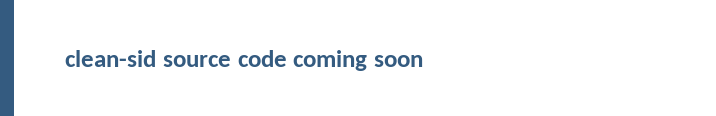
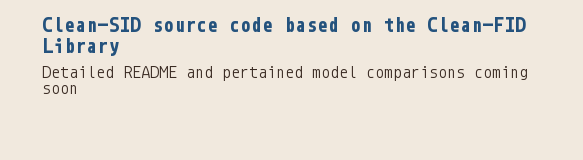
[65,50,156,67] clean-sid -> [42,17,141,32] Clean-SID
(287, 58) none -> [284,17,526,32] [42,38,119,56] [42,66,465,81] based on the Clean-FID Library // Detailed README and pertained model comparisons

